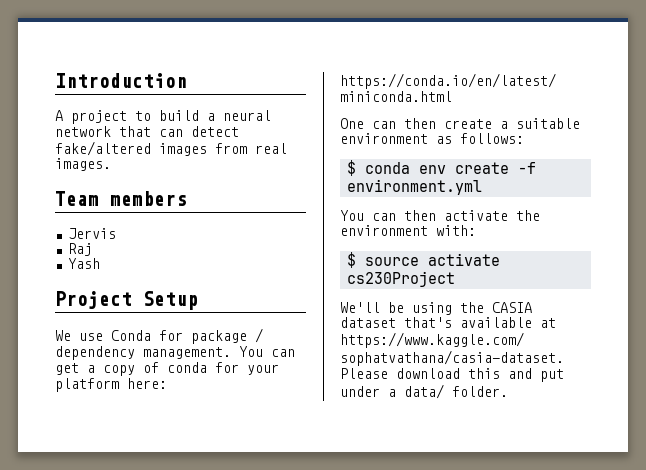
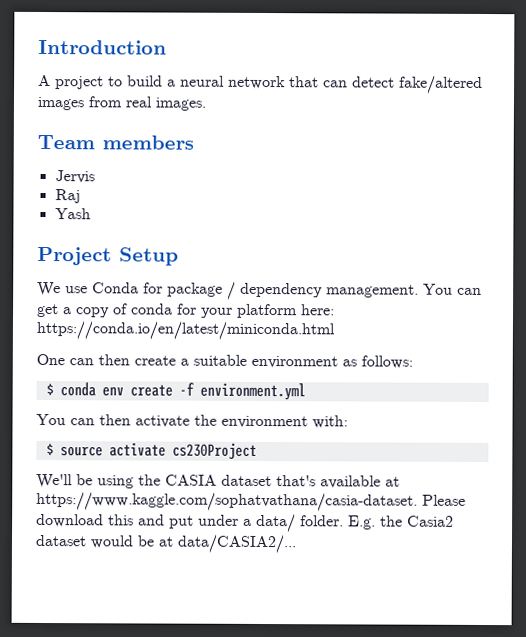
(508, 391) none -> [348,515,454,530] [35,534,297,554] E.g. the Casia2 dataset would be at data/CASIA2/...

